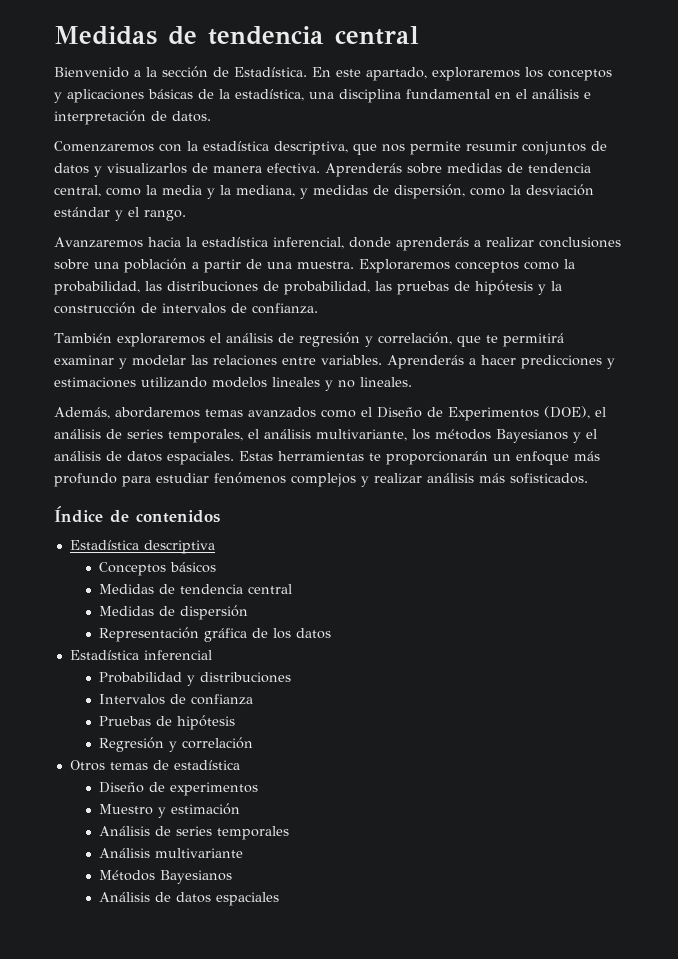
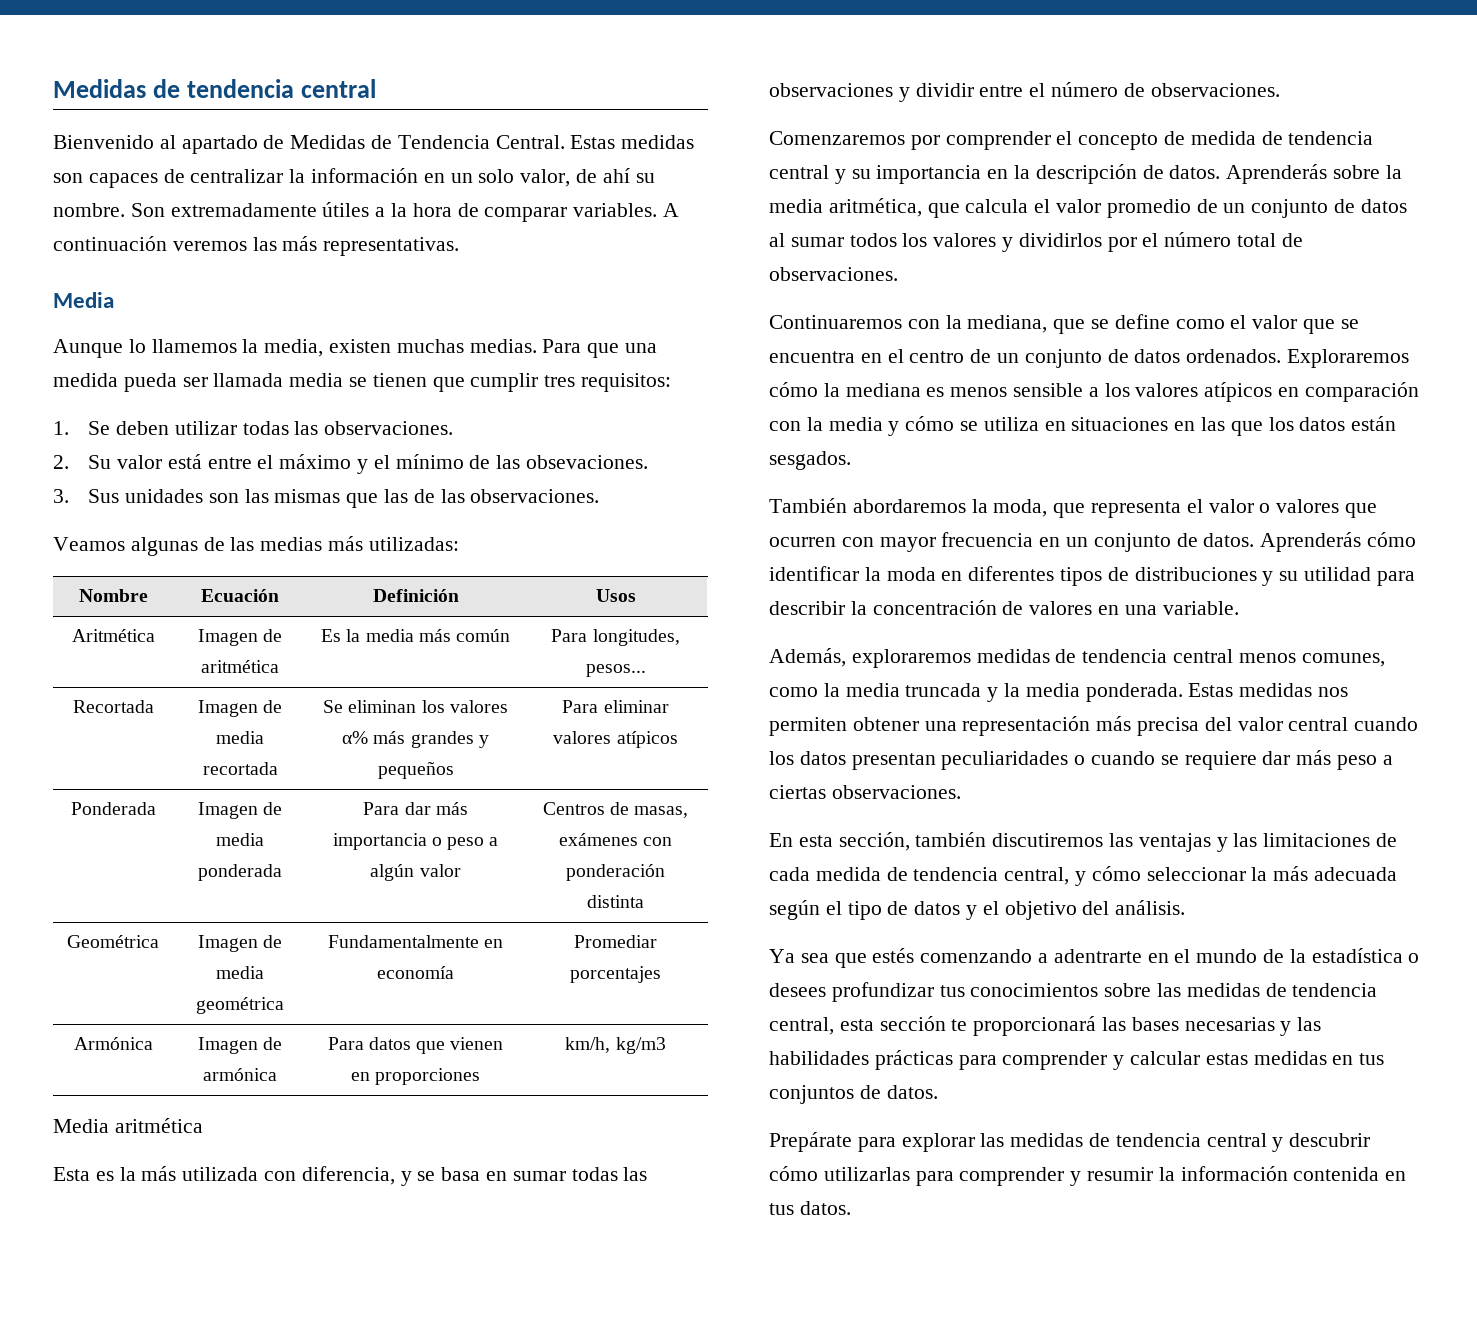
[134,66,612,81] [54,89,591,103] [54,110,211,125] [54,141,607,155] [54,163,591,177] [54,184,594,199] [54,207,186,221] [54,237,621,251] [54,258,575,273] [54,280,562,295] [54,302,318,314] [54,332,564,347] [54,355,615,369] [54,377,412,391] [54,406,606,421] [54,429,597,443] [54,451,600,465] [54,472,588,487] [54,506,220,523] [69,540,215,554] [98,562,216,576] [98,584,292,594] [98,605,248,620] [98,627,331,642] [69,650,212,660] [98,672,291,686] [98,694,253,705] [98,715,235,730] [98,737,253,752] [69,760,240,771] [98,782,258,796] [98,803,240,818] [98,826,289,840] [98,848,243,858] [98,870,232,884] [98,892,279,906] a la sección de Estadística. En este apartado, exploraremos los conceptos y aplicaciones básicas de la estadística, una disciplina fundamental en el análisis e interpretación de datos. // Comenzaremos con la estadística descriptiva, que nos permite resumir conjuntos de datos y visualizarlos de manera efectiva. Aprenderás sobre medidas de tendencia central, como la media y la mediana, y medidas de dispersión, como la desviación estándar y el rango. // Avanzaremos hacia la estadística inferencial, donde aprenderás a realizar conclusiones sobre una población a partir de una muestra. Exploraremos conceptos como la probabilidad, las distribuciones de probabilidad, las pruebas de hipótesis y la construcción de intervalos de confianza. // También exploraremos el análisis de regresión y correlación, que te permitirá examinar y modelar las relaciones entre variables. Aprenderás a hacer predicciones y estimaciones utilizando modelos lineales y no lineales. // Además, abordaremos temas avanzados como el Diseño de Experimentos (DOE), el análisis de series temporales, el análisis multivariante, los métodos Bayesianos y el análisis de datos espaciales. Estas herramientas te proporcionarán un enfoque más profundo para estudiar fenómenos complejos y realizar análisis más sofisticados. // Índice de contenidos // Estadística descriptiva // Conceptos básicos // Medidas de tendencia central // Medidas de dispersión // Representación gráfica de los datos // Estadística inferencial // Probabilidad y distribuciones // Intervalos de confianza // Pruebas de hipótesis // Regresión y correlación // Otros temas de estadística // Diseño de experimentos // Muestro y estimación // Análisis de series temporales // Análisis multivariante // Métodos Bayesianos // Análisis de datos espaciales -> [159,135,695,154] [53,168,655,188] [53,202,680,222] [53,236,460,256] [53,292,114,308] [53,339,658,358] [53,373,672,392] [53,421,454,435] [53,454,649,474] [53,489,600,508] [53,536,459,556] [78,589,148,602] [201,589,279,602] [372,589,459,602] [595,589,636,602] [71,629,155,642] [197,629,283,646] [201,660,279,673] [320,629,511,642] [551,629,680,646] [585,664,646,677] [72,700,154,713] [197,700,283,717] [216,731,264,744] [202,762,278,775] [323,700,508,713] [342,731,489,748] [377,762,454,779] [562,700,669,713] [553,731,678,748] [70,802,156,815] [197,802,283,819] [216,833,264,846] [198,864,282,881] [363,802,468,815] [332,833,499,850] [370,864,461,881] [542,802,689,818] [558,833,673,846] [566,864,665,881] [587,895,644,908] [67,935,159,948] [197,935,283,952] [216,966,264,979] [196,997,284,1014] [327,935,504,948] [377,966,454,979] [574,935,657,948] [570,966,661,983] [73,1037,153,1050] [197,1037,283,1054] [203,1068,277,1081] [327,1037,504,1054] [350,1068,481,1085] [565,1037,666,1054] [53,1118,203,1133] [53,1166,648,1186] [769,82,1280,102] [769,131,1374,150] [769,164,1402,184] [769,198,1407,218] [769,232,1303,252] [769,267,898,281] [769,314,1359,334] [769,349,1410,368] [769,382,1419,402] [769,416,1397,436] [769,451,851,470] [769,498,1378,518] [769,532,1417,552] [769,566,1415,586] [769,600,1239,615] [769,648,1385,668] [769,683,1349,702] [769,716,1419,736] [769,750,1393,770] [769,785,961,799] [769,832,1398,852] [769,866,1398,886] [769,900,1186,920] [769,948,1420,968] [769,982,1378,1002] [769,1016,1322,1036] [769,1050,1385,1070] [769,1085,938,1104] [769,1132,1371,1152] [769,1166,1407,1186] [769,1201,851,1215] al apartado de Medidas de Tendencia Central. Estas medidas son capaces de centralizar la información en un solo valor, de ahí su nombre. Son extremadamente útiles a la hora de comparar variables. A continuación veremos las más representativas. // Media // Aunque lo llamemos la media, existen muchas medias. Para que una medida pueda ser llamada media se tienen que cumplir tres requisitos: // 1. Se deben utilizar todas las observaciones. // 2. Su valor está entre el máximo y el mínimo de las obsevaciones. // 3. Sus unidades son las mismas que las de las observaciones. // Veamos algunas de las medias más utilizadas: // Nombre | Ecuación | Definición | Usos // Aritmética | Imagen de aritmética | Es la media más común | Para longitudes, pesos... // Recortada | Imagen de media recortada | Se eliminan los valores α% más grandes y pequeños | Para eliminar valores atípicos // Ponderada | Imagen de media ponderada | Para dar más importancia o peso a algún valor | Centros de masas, exámenes con ponderación distinta // Geométrica | Imagen de media geométrica | Fundamentalmente en economía | Promediar porcentajes // Armónica | Imagen de armónica | Para datos que vienen en proporciones | km/h, kg/m3 // Media aritmética // Esta es la más utilizada con diferencia, y se basa en sumar todas las observaciones y dividir entre el número de observaciones. // Comenzaremos por comprender el concepto de medida de tendencia central y su importancia en la descripción de datos. Aprenderás sobre la media aritmética, que calcula el valor promedio de un conjunto de datos al sumar todos los valores y dividirlos por el número total de observaciones. // Continuaremos con la mediana, que se define como el valor que se encuentra en el centro de un conjunto de datos ordenados. Exploraremos cómo la mediana es menos sensible a los valores atípicos en comparación con la media y cómo se utiliza en situaciones en las que los datos están sesgados. // También abordaremos la moda, que representa el valor o valores que ocurren con mayor frecuencia en un conjunto de datos. Aprenderás cómo identificar la moda en diferentes tipos de distribuciones y su utilidad para describir la concentración de valores en una variable. // Además, exploraremos medidas de tendencia central menos comunes, como la media truncada y la media ponderada. Estas medidas nos permiten obtener una representación más precisa del valor central cuando los datos presentan peculiaridades o cuando se requiere dar más peso a ciertas observaciones. // En esta sección, también discutiremos las ventajas y las limitaciones de cada medida de tendencia central, y cómo seleccionar la más adecuada según el tipo de datos y el objetivo del análisis. // Ya sea que estés comenzando a adentrarte en el mundo de la estadística o desees profundizar tus conocimientos sobre las medidas de tendencia central, esta sección te proporcionará las bases necesarias y las habilidades prácticas para comprender y calcular estas medidas en tus conjuntos de datos. // Prepárate para explorar las medidas de tendencia central y descubrir cómo utilizarlas para comprender y resumir la información contenida en tus datos.

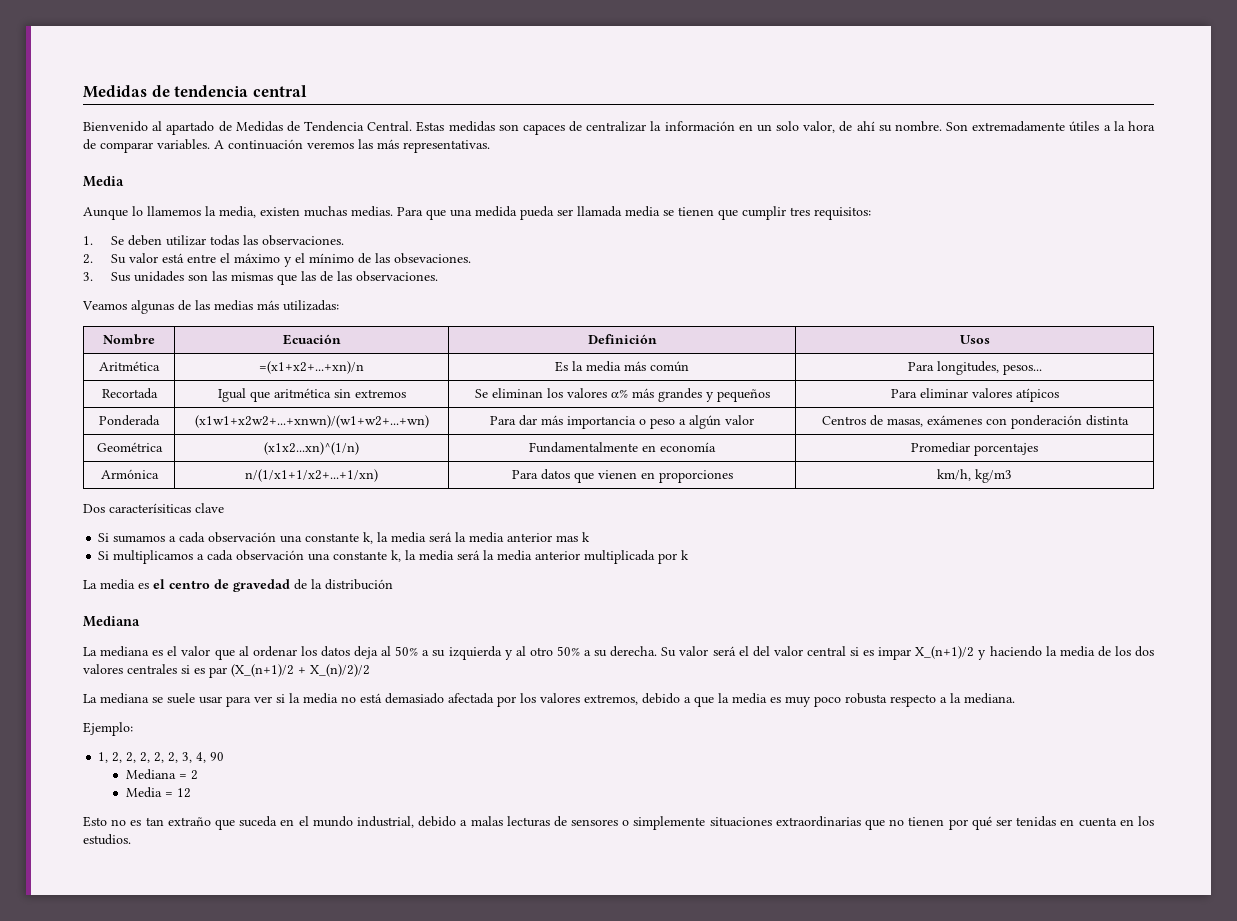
[197,629,283,646] [201,660,279,673] Imagen de aritmética -> [259,361,364,374] =(x1+x2+...+xn)/n
[197,700,283,717] [216,731,264,744] [202,762,278,775] Imagen de media recortada -> [217,388,406,402] Igual que aritmética sin extremos
[197,802,283,819] [216,833,264,846] [198,864,282,881] Imagen de media ponderada -> [194,415,429,428] (x1w1+x2w2+...+xnwn)/(w1+w2+...+wn)
[197,935,283,952] [216,966,264,979] [196,997,284,1014] Imagen de media geométrica -> [264,442,359,455] (x1x2...xn)^(1/n)
[197,1037,283,1054] [203,1068,277,1081] Imagen de armónica -> [245,469,378,482] n/(1/x1+1/x2+...+1/xn)
[53,1118,203,1133] [53,1166,648,1186] [769,82,1280,102] [769,131,1374,150] [769,164,1402,184] [769,198,1407,218] [769,232,1303,252] [769,267,898,281] [769,314,1359,334] [769,349,1410,368] [769,382,1419,402] [769,416,1397,436] [769,451,851,470] [769,498,1378,518] [769,532,1417,552] [769,566,1415,586] [769,600,1239,615] [769,648,1385,668] [769,683,1349,702] [769,716,1419,736] [769,750,1393,770] [769,785,961,799] [769,832,1398,852] [769,866,1398,886] [769,900,1186,920] [769,948,1420,968] [769,982,1378,1002] [769,1016,1322,1036] [769,1050,1385,1070] [769,1085,938,1104] [769,1132,1371,1152] [769,1166,1407,1186] [769,1201,851,1215] Media aritmética // Esta es la más utilizada con diferencia, y se basa en sumar todas las observaciones y dividir entre el número de observaciones. // Comenzaremos por comprender el concepto de medida de tendencia central y su importancia en la descripción de datos. Aprenderás sobre la media aritmética, que calcula el valor promedio de un conjunto de datos al sumar todos los valores y dividirlos por el número total de observaciones. // Continuaremos con la mediana, que se define como el valor que se encuentra en el centro de un conjunto de datos ordenados. Exploraremos cómo la mediana es menos sensible a los valores atípicos en comparación con la media y cómo se utiliza en situaciones en las que los datos están sesgados. // También abordaremos la moda, que representa el valor o valores que ocurren con mayor frecuencia en un conjunto de datos. Aprenderás cómo identificar la moda en diferentes tipos de distribuciones y su utilidad para describir la concentración de valores en una variable. // Además, exploraremos medidas de tendencia central menos comunes, como la media truncada y la media ponderada. Estas medidas nos permiten obtener una representación más precisa del valor central cuando los datos presentan peculiaridades o cuando se requiere dar más peso a ciertas observaciones. // En esta sección, también discutiremos las ventajas y las limitaciones de cada medida de tendencia central, y cómo seleccionar la más adecuada según el tipo de datos y el objetivo del análisis. // Ya sea que estés comenzando a adentrarte en el mundo de la estadística o desees profundizar tus conocimientos sobre las medidas de tendencia central, esta sección te proporcionará las bases necesarias y las habilidades prácticas para comprender y calcular estas medidas en tus conjuntos de datos. // Prepárate para explorar las medidas de tendencia central y descubrir cómo utilizarlas para comprender y resumir la información contenida en tus datos. -> [83,503,224,513] [98,532,591,544] [98,550,690,564] [83,579,393,592] [83,616,140,627] [83,646,1155,660] [83,664,370,678] [83,693,1015,707] [83,722,133,736] [98,752,225,763] [126,769,199,780] [126,787,192,798] [83,816,1155,830] [83,834,131,845] Dos caracterísiticas clave // Si sumamos a cada observación una constante k, la media será la media anterior mas k // Si multiplicamos a cada observación una constante k, la media será la media anterior multiplicada por k // La media es el centro de gravedad de la distribución // Mediana // La mediana es el valor que al ordenar los datos deja al 50% a su izquierda y al otro 50% a su derecha. Su valor será el del valor central si es impar X_(n+1)/2 y haciendo la media de los dos valores centrales si es par (X_(n+1)/2 + X_(n)/2)/2 // La mediana se suele usar para ver si la media no está demasiado afectada por los valores extremos, debido a que la media es muy poco robusta respecto a la mediana. // Ejemplo: // 1, 2, 2, 2, 2, 2, 3, 4, 90 // Mediana = 2 // Media = 12 // Esto no es tan extraño que suceda en el mundo industrial, debido a malas lecturas de sensores o simplemente situaciones extraordinarias que no tienen por qué ser tenidas en cuenta en los estudios.

